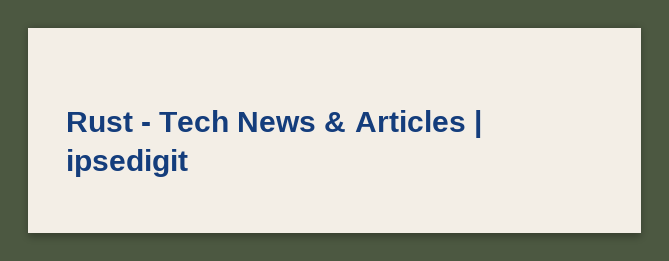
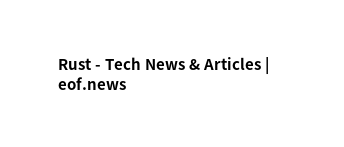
[66,149,188,177] ipsedigit -> [58,77,126,90] eof.news

